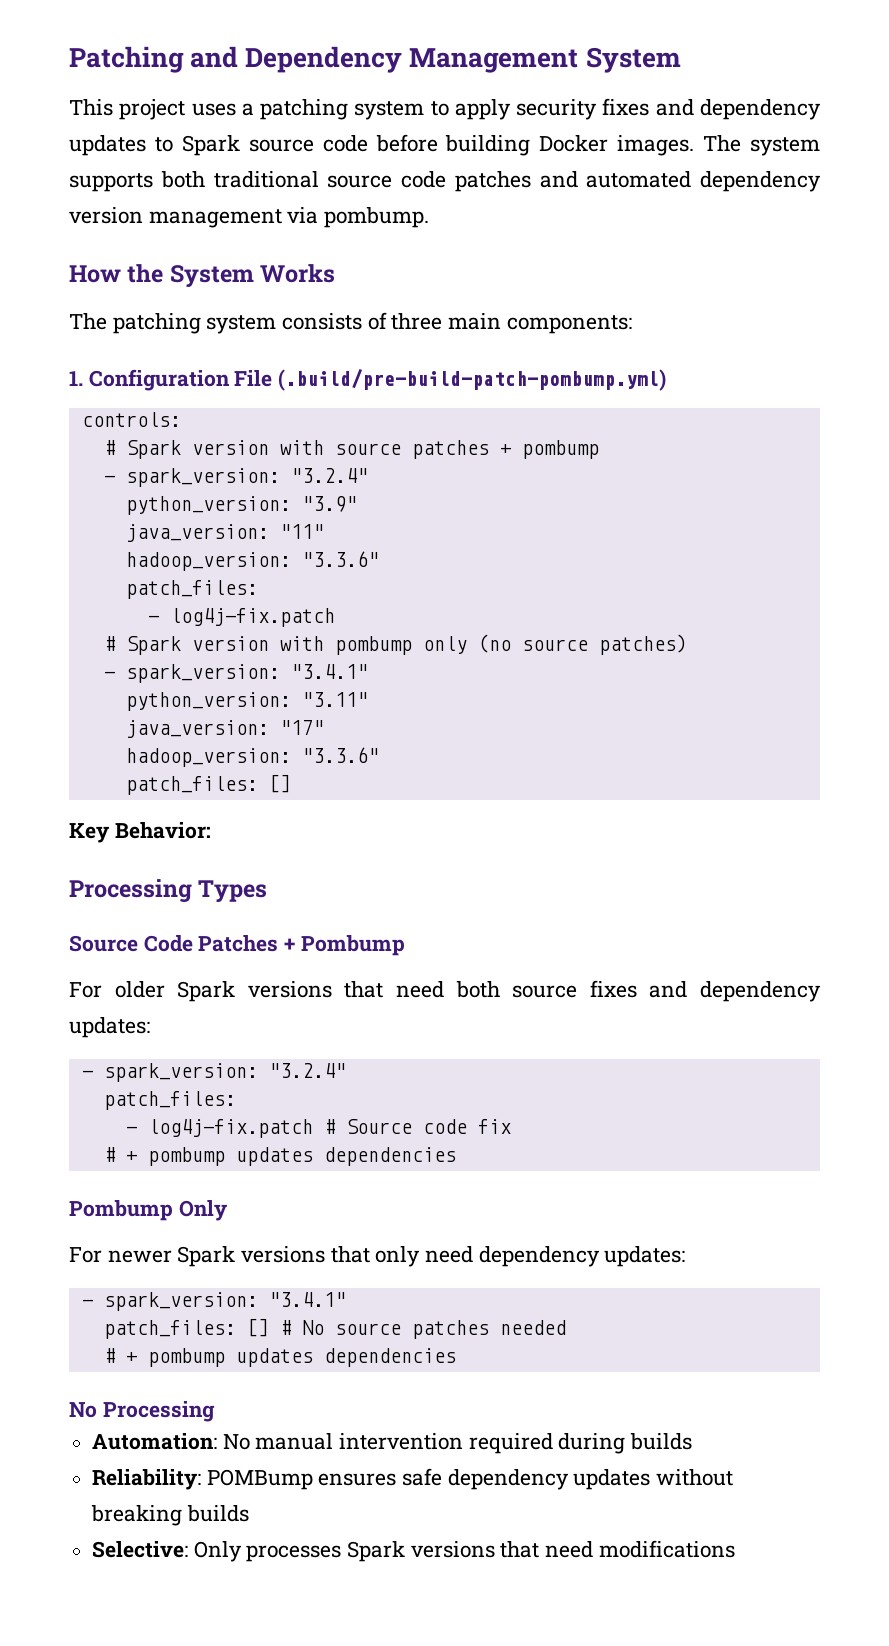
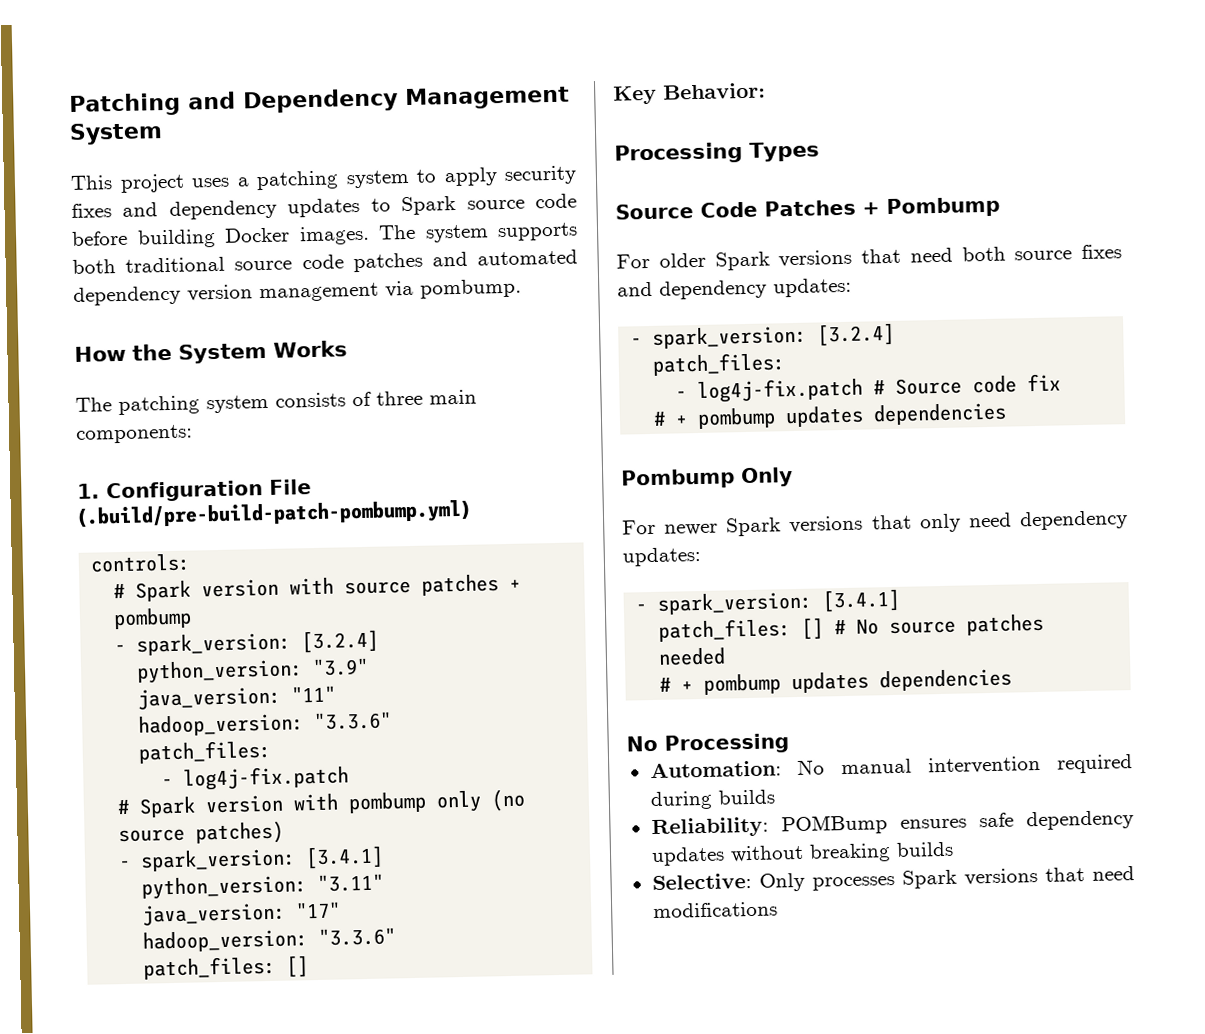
[290,468,368,483] "3.2.4" -> [301,629,380,654] [3.2.4]
[290,664,368,679] "3.4.1" -> [305,845,385,870] [3.4.1]
[268,1063,346,1078] "3.2.4" -> [817,322,896,347] [3.2.4]
[268,1292,346,1307] "3.4.1" -> [822,588,902,613] [3.4.1]

